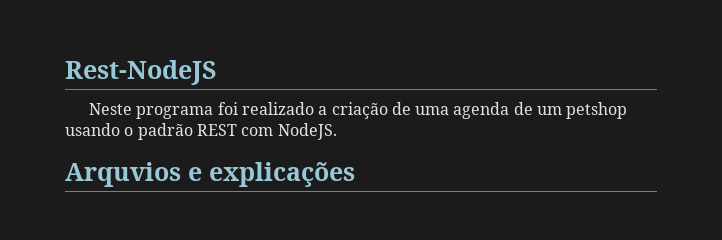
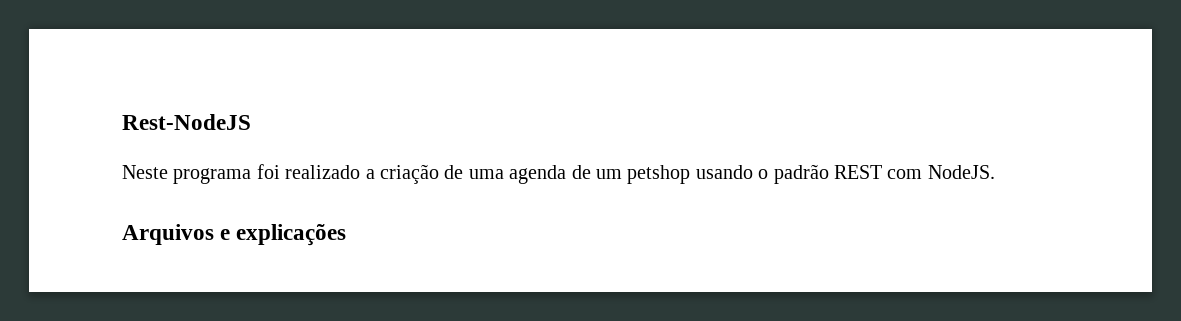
[65,162,181,187] Arquvios -> [122,224,214,245] Arquivos

